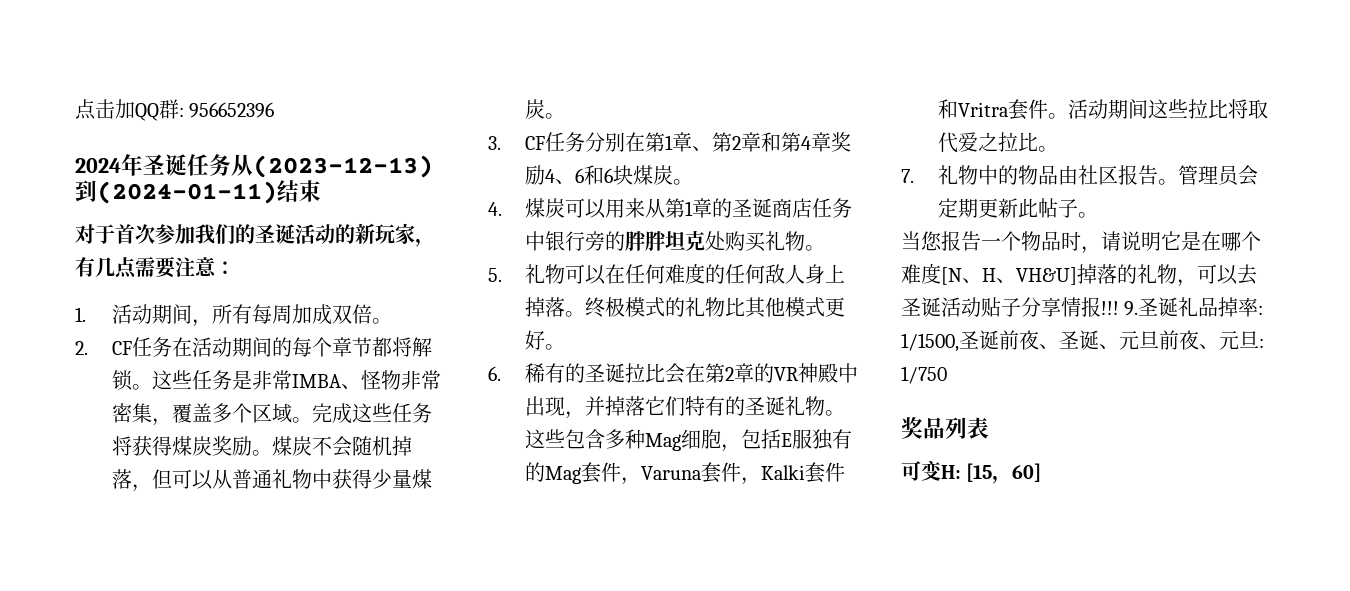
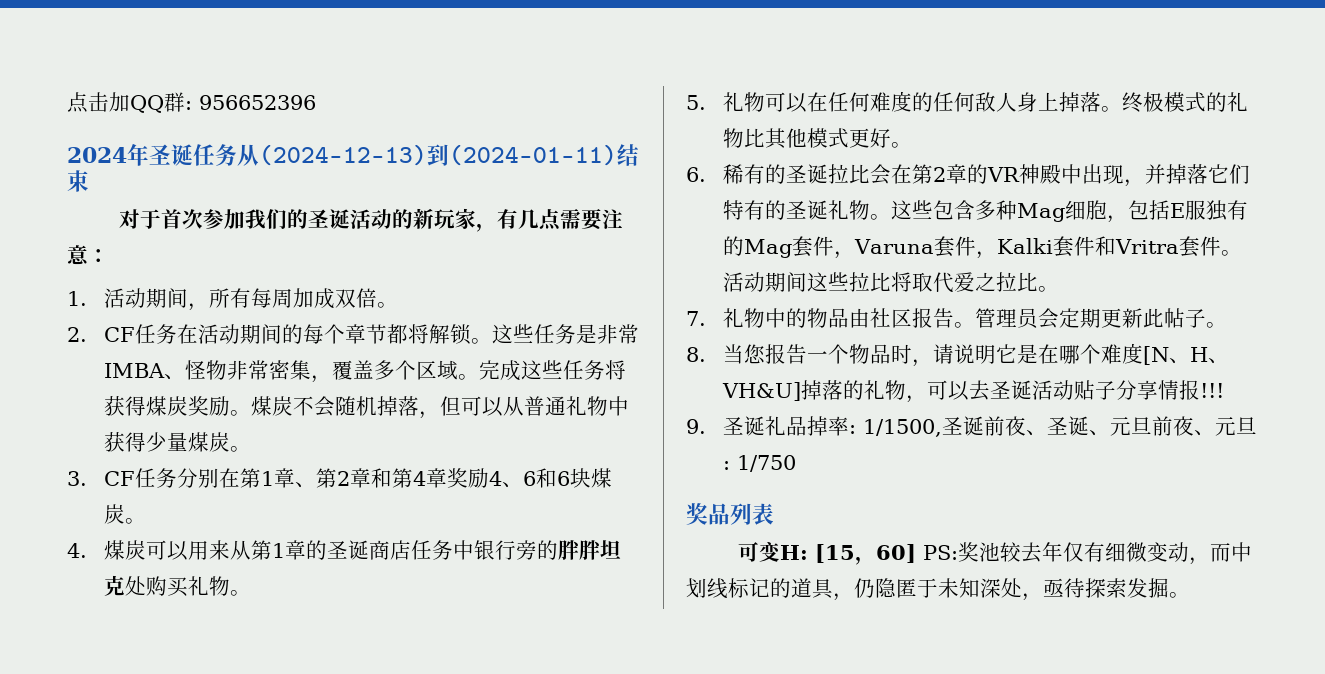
[253,155,433,178] (2023-12-13) -> [259,144,427,166] (2024-12-13)
(1099, 215) none -> [686,347,706,362] 8.
(1119, 308) none -> (1224, 390) //
(1042, 472) none -> [923,542,1253,565] [686,578,1190,601] PS:奖池较去年仅有细微变动，而中划线标记的道具，仍隐匿于未知深处，亟待探索发掘。

